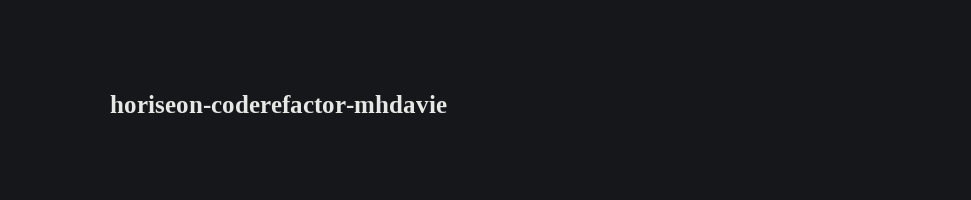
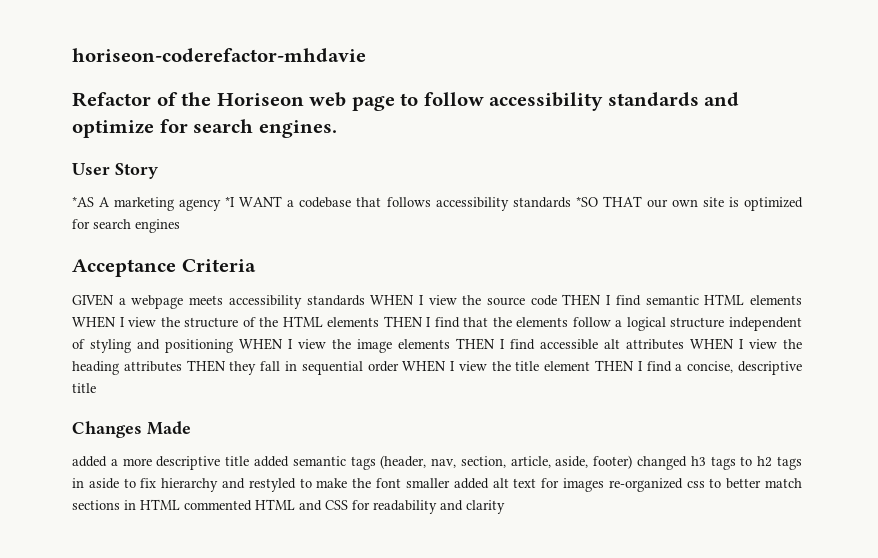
(447, 104) none -> [72,92,740,111] [72,119,337,138] [72,163,158,179] [72,196,803,211] [72,219,180,233] [72,259,256,277] [72,294,803,309] [72,316,802,331] [72,338,802,353] [72,360,802,375] [72,383,96,393] [72,421,191,438] [72,455,802,470] [72,478,802,492] [72,499,505,514] // Refactor of the Horiseon web page to follow accessibility standards and optimize for search engines. // User Story // *AS A marketing agency *I WANT a codebase that follows accessibility standards *SO THAT our own site is optimized for search engines // Acceptance Criteria // GIVEN a webpage meets accessibility standards WHEN I view the source code THEN I find semantic HTML elements WHEN I view the structure of the HTML elements THEN I find that the elements follow a logical structure independent of styling and positioning WHEN I view the image elements THEN I find accessible alt attributes WHEN I view the heading attributes THEN they fall in sequential order WHEN I view the title element THEN I find a concise, descriptive title // Changes Made // added a more descriptive title added semantic tags (header, nav, section, article, aside, footer) changed h3 tags to h2 tags in aside to fix hierarchy and restyled to make the font smaller added alt text for images re-organized css to better match sections in HTML commented HTML and CSS for readability and clarity

